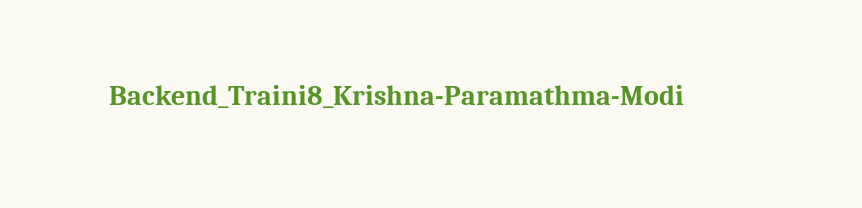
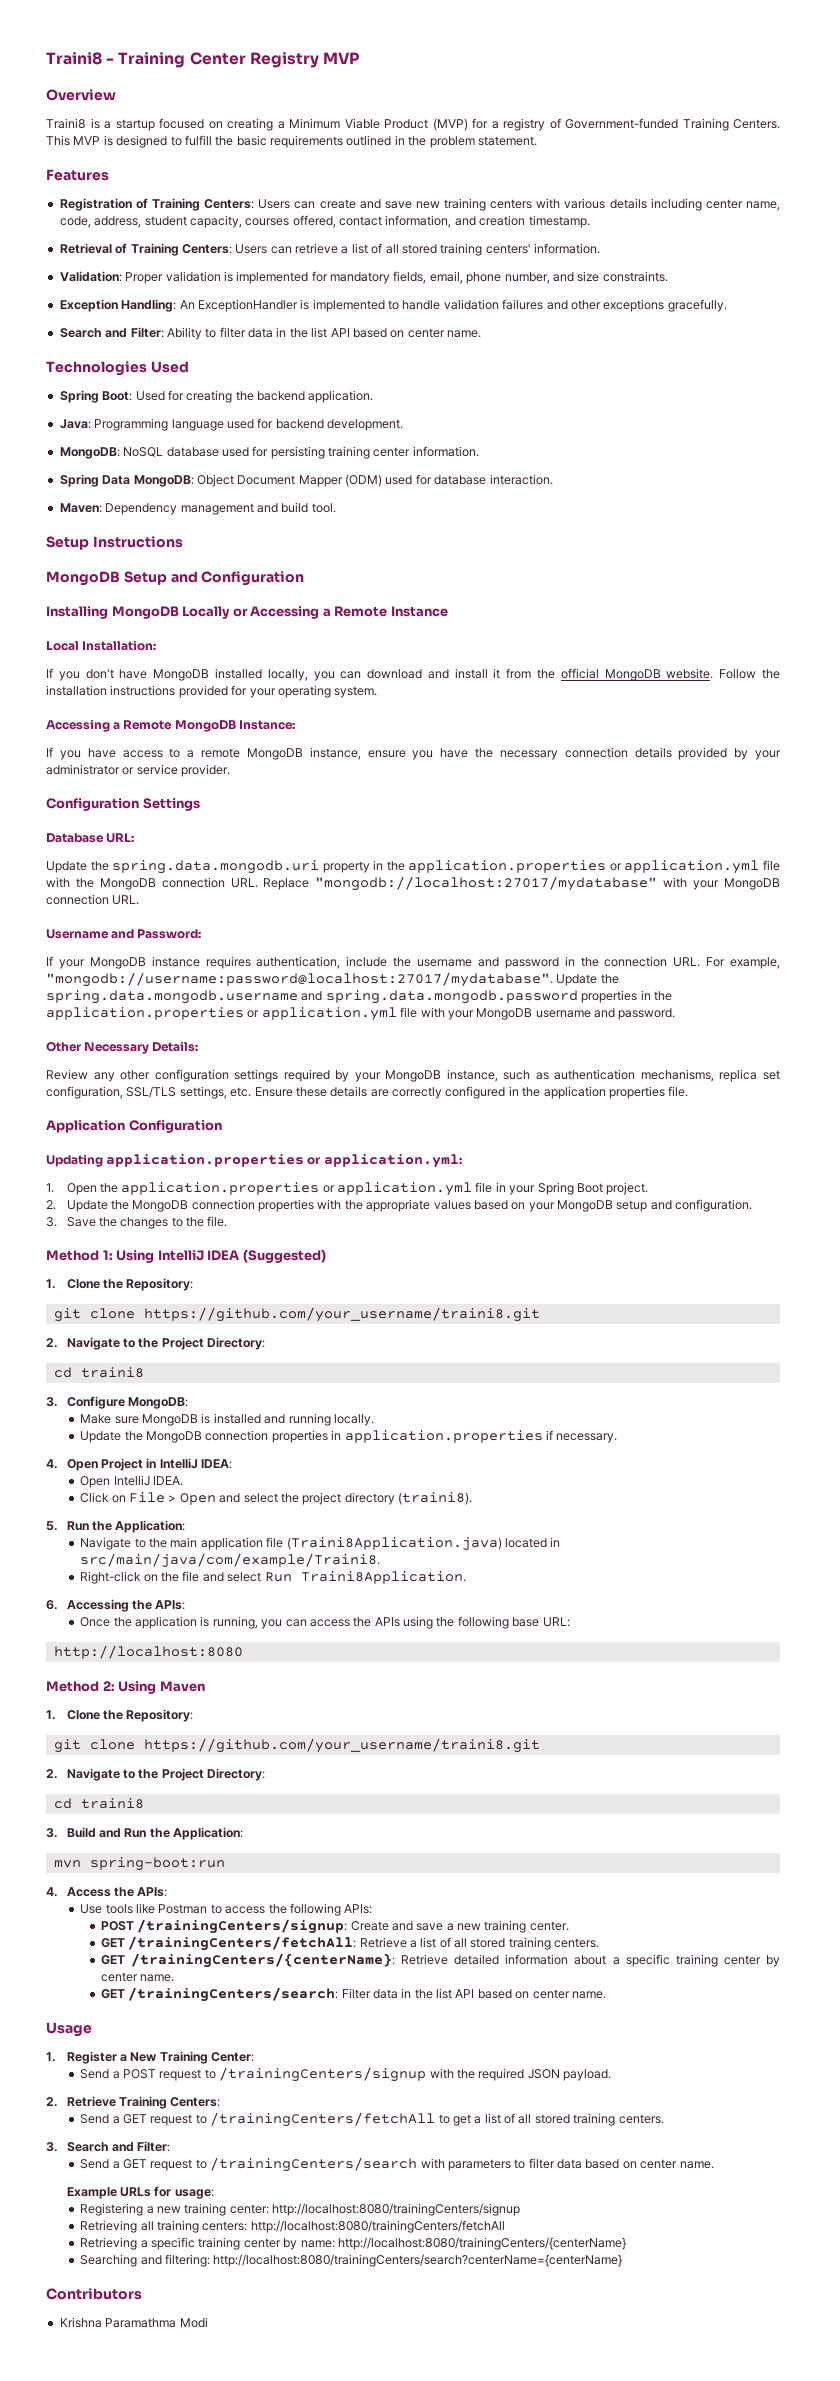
[109,85,684,108] Backend_Traini8_Krishna-Paramathma-Modi -> [46,52,359,68] [46,89,116,101] [46,118,780,131] [46,135,537,148] [46,169,109,181] [59,198,780,211] [59,215,590,228] [59,243,600,256] [59,271,668,284] [59,299,727,312] [59,327,481,340] [46,361,189,376] [59,390,374,403] [59,418,403,431] [59,446,479,459] [59,474,553,487] [59,502,336,515] [46,536,183,550] [46,571,305,586] [46,606,448,619] [46,640,157,651] [46,668,780,681] [46,685,378,698] [46,719,295,732] [46,747,782,760] [46,764,231,777] [46,798,200,811] [46,833,135,843] [46,860,780,874] [46,876,781,891] [46,894,140,905] [46,929,202,939] [46,956,780,969] [46,972,619,987] [46,990,672,1004] [46,1007,676,1021] [46,1041,199,1054] [46,1069,780,1082] [46,1086,689,1099] [46,1120,222,1133] [46,1154,462,1168] [46,1182,649,1196] [46,1199,753,1212] [46,1216,228,1229] [46,1249,326,1263] [46,1278,194,1291] [53,1307,540,1322] [46,1337,266,1350] [53,1367,144,1378] [46,1396,188,1409] [80,1413,374,1426] [80,1430,618,1443] [46,1458,233,1471] [80,1475,184,1488] [80,1492,473,1505] [46,1520,186,1533] [80,1537,561,1551] [80,1553,381,1568] [80,1571,466,1584] [46,1599,186,1612] [80,1616,570,1629] [53,1645,243,1659] [46,1681,205,1694] [46,1709,194,1722] [53,1738,540,1753] [46,1768,266,1781] [53,1798,144,1809] [46,1827,244,1840] [53,1857,225,1871] [46,1887,168,1897] [80,1903,373,1916] [100,1919,569,1934] [100,1936,600,1951] [100,1953,781,1968] [100,1972,175,1982] [100,1987,606,2002] [46,2022,92,2037] [46,2051,255,2064] [80,2067,612,2082] [46,2096,221,2109] [80,2112,664,2127] [46,2141,171,2152] [80,2157,714,2172] [66,2186,214,2199] [80,2203,521,2216] [80,2220,505,2233] [80,2237,626,2250] [80,2254,623,2267] [46,2288,142,2300] [59,2317,208,2328] Traini8 - Training Center Registry MVP // Overview // Traini8 is a startup focused on creating a Minimum Viable Product (MVP) for a registry of Government-funded Training Centers. This MVP is designed to fulfill the basic requirements outlined in the problem statement. // Features // Registration of Training Centers: Users can create and save new training centers with various details including center name, code, address, student capacity, courses offered, contact information, and creation timestamp. // Retrieval of Training Centers: Users can retrieve a list of all stored training centers' information. // Validation: Proper validation is implemented for mandatory fields, email, phone number, and size constraints. // Exception Handling: An ExceptionHandler is implemented to handle validation failures and other exceptions gracefully. // Search and Filter: Ability to filter data in the list API based on center name. // Technologies Used // Spring Boot: Used for creating the backend application. // Java: Programming language used for backend development. // MongoDB: NoSQL database used for persisting training center information. // Spring Data MongoDB: Object Document Mapper (ODM) used for database interaction. // Maven: Dependency management and build tool. // Setup Instructions // MongoDB Setup and Configuration // Installing MongoDB Locally or Accessing a Remote Instance // Local Installation: // If you don't have MongoDB installed locally, you can download and install it from the official MongoDB website. Follow the installation instructions provided for your operating system. // Accessing a Remote MongoDB Instance: // If you have access to a remote MongoDB instance, ensure you have the necessary connection details provided by your administrator or service provider. // Configuration Settings // Database URL: // Update the spring.data.mongodb.uri property in the application.properties or application.yml file with the MongoDB connection URL. Replace "mongodb://localhost:27017/mydatabase" with your MongoDB connection URL. // Username and Password: // If your MongoDB instance requires authentication, include the username and password in the connection URL. For example, "mongodb://username:password@localhost:27017/mydatabase". Update the spring.data.mongodb.username and spring.data.mongodb.password properties in the application.properties or application.yml file with your MongoDB username and password. // Other Necessary Details: // Review any other configuration settings required by your MongoDB instance, such as authentication mechanisms, replica set configuration, SSL/TLS settings, etc. Ensure these details are correctly configured in the application properties file. // Application Configuration // Updating application.properties or application.yml: // 1. Open the application.properties or application.yml file in your Spring Boot project. // 2. Update the MongoDB connection properties with the appropriate values based on your MongoDB setup and configuration. // 3. Save the changes to the file. // Method 1: Using IntelliJ IDEA (Suggested) // 1. Clone the Repository: // git clone https://github.com/your_username/traini8.git // 2. Navigate to the Project Directory: // cd traini8 // 3. Configure MongoDB: // Make sure MongoDB is installed and running locally. // Update the MongoDB connection properties in application.properties if necessary. // 4. Open Project in IntelliJ IDEA: // Open IntelliJ IDEA. // Click on File > Open and select the project directory (traini8). // 5. Run the Application: // Navigate to the main application file (Traini8Application.java) located in src/main/java/com/example/Traini8. // Right-click on the file and select Run Traini8Application. // 6. Accessing the APIs: // Once the application is running, you can access the APIs using the following base URL: // http://localhost:8080 // Method 2: Using Maven // 1. Clone the Repository: // git clone https://github.com/your_username/traini8.git // 2. Navigate to the Project Directory: // cd traini8 // 3. Build and Run the Application: // mvn spring-boot:run // 4. Access the APIs: // Use tools like Postman to access the following APIs: // POST /trainingCenters/signup: Create and save a new training center. // GET /trainingCenters/fetchAll: Retrieve a list of all stored training centers. // GET /trainingCenters/{centerName}: Retrieve detailed information about a specific training center by center name. // GET /trainingCenters/search: Filter data in the list API based on center name. // Usage // 1. Register a New Training Center: // Send a POST request to /trainingCenters/signup with the required JSON payload. // 2. Retrieve Training Centers: // Send a GET request to /trainingCenters/fetchAll to get a list of all stored training centers. // 3. Search and Filter: // Send a GET request to /trainingCenters/search with parameters to filter data based on center name. // Example URLs for usage: // Registering a new training center: http://localhost:8080/trainingCenters/signup // Retrieving all training centers: http://localhost:8080/trainingCenters/fetchAll // Retrieving a specific training center by name: http://localhost:8080/trainingCenters/{centerName} // Searching and filtering: http://localhost:8080/trainingCenters/search?centerName={centerName} // Contributors // Krishna Paramathma Modi

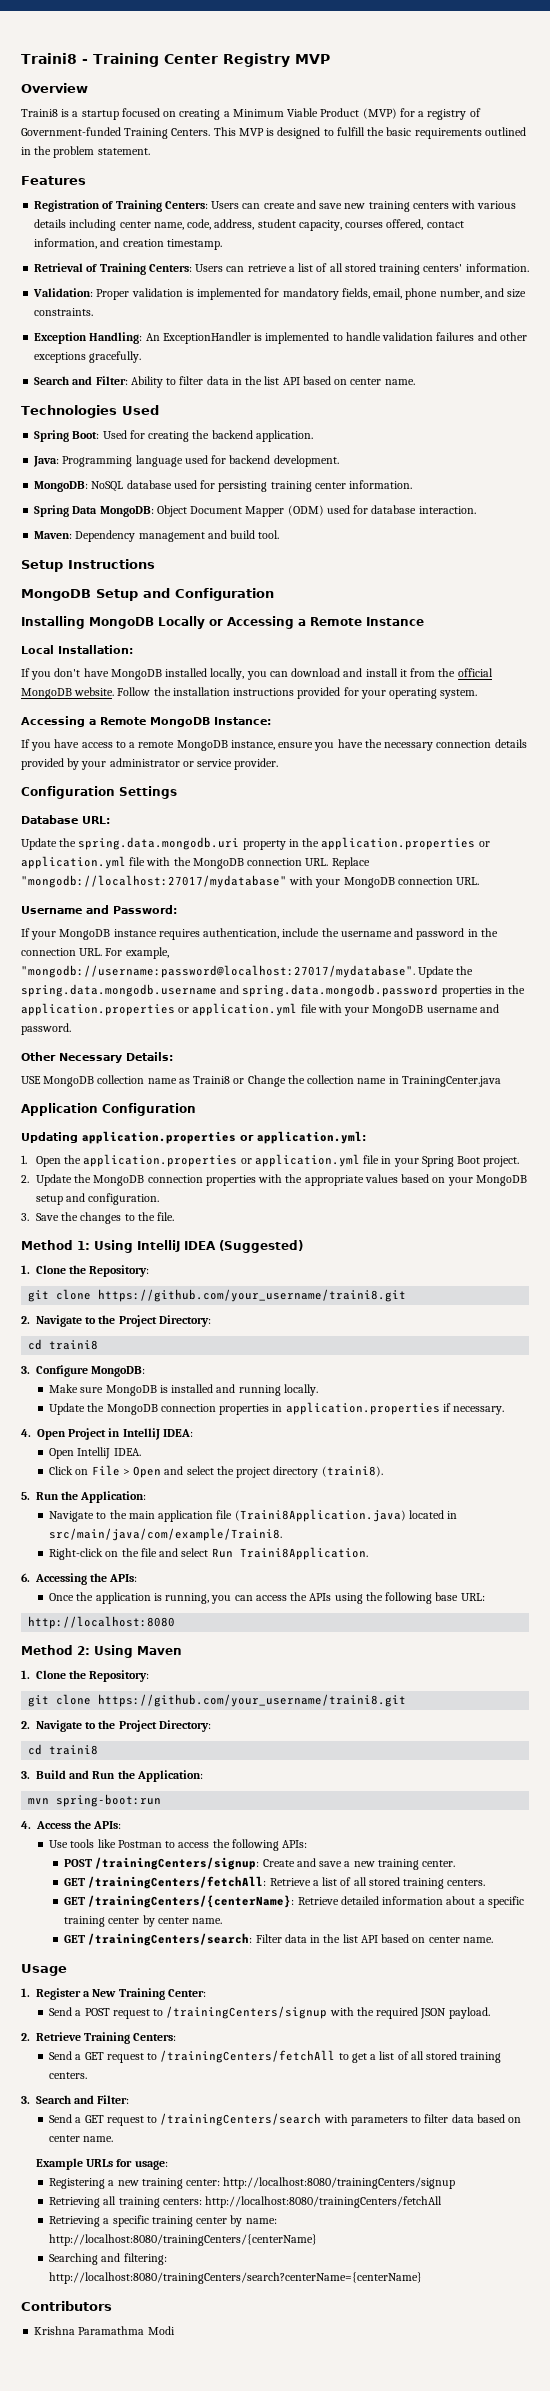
[46,1069,780,1082] [46,1086,689,1099] Review any other configuration settings required by your MongoDB instance, such as authentication mechanisms, replica set configuration, SSL/TLS settings, etc. Ensure these details are correctly configured in the application properties file. -> [21,1075,501,1087] USE MongoDB collection name as Traini8 or Change the collection name in TrainingCenter.java

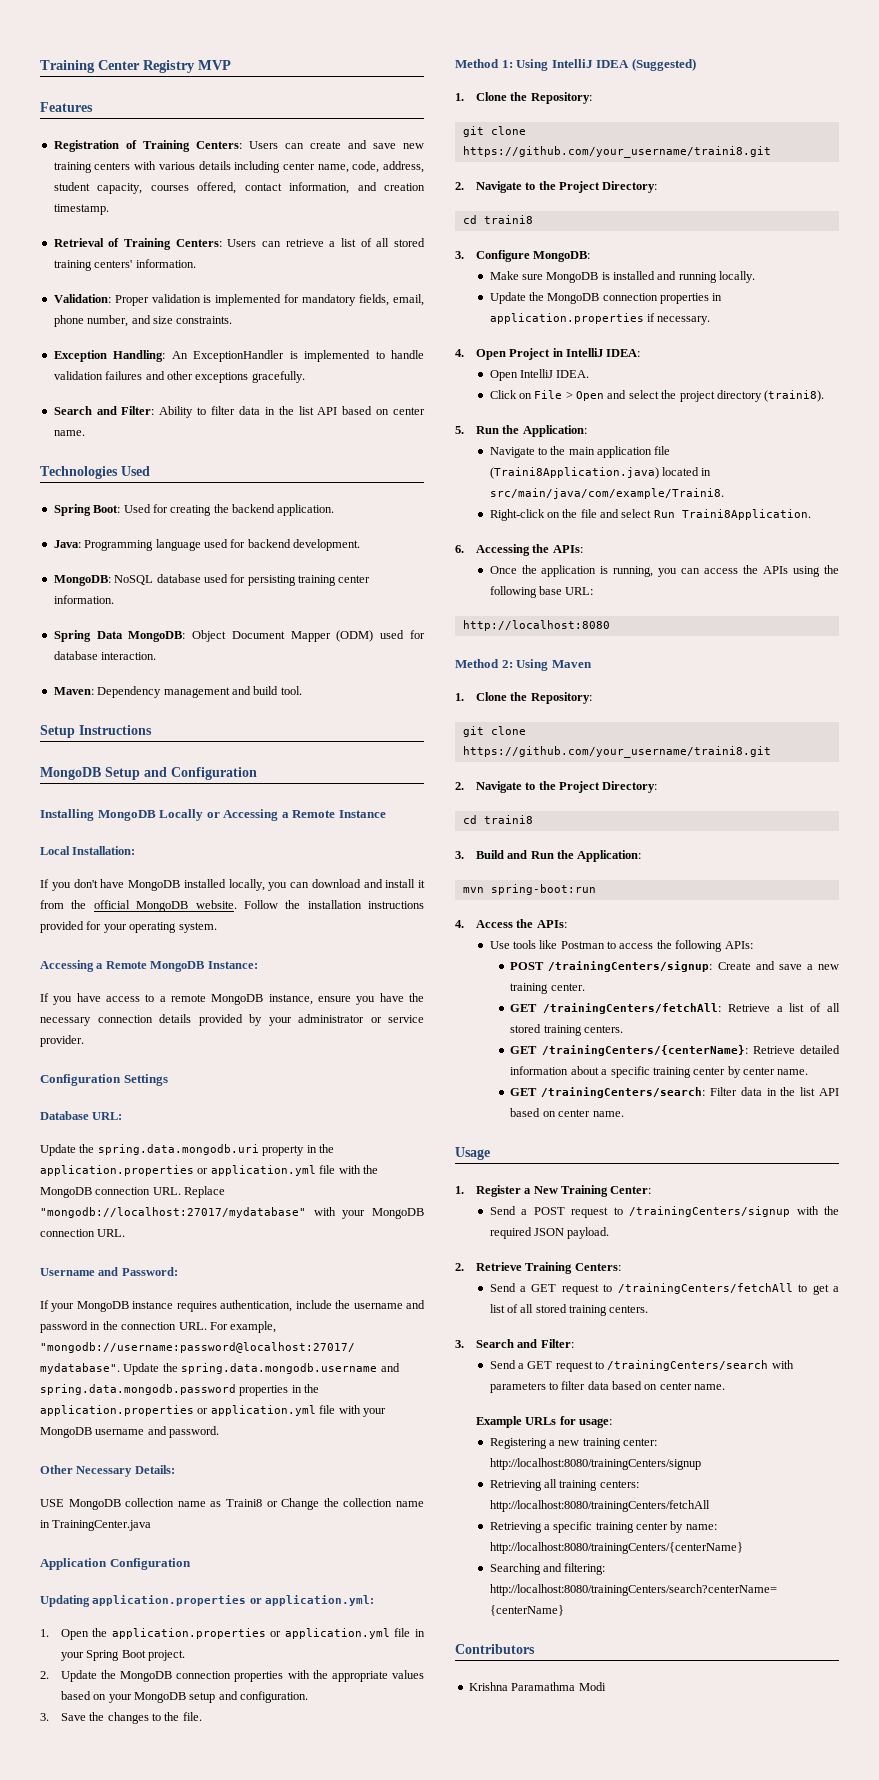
[21,53,88,64] Traini8 - -> (40, 66) none
[21,83,88,93] [21,108,481,120] [21,127,526,139] [21,146,150,158] // Overview // Traini8 is a startup focused on creating a Minimum Viable Product (MVP) for a registry of Government-funded Training Centers. This MVP is designed to fulfill the basic requirements outlined in the problem statement. -> (231, 65) none

